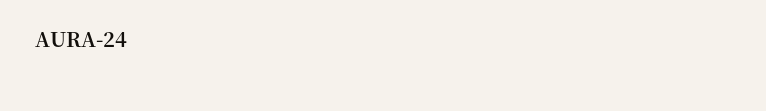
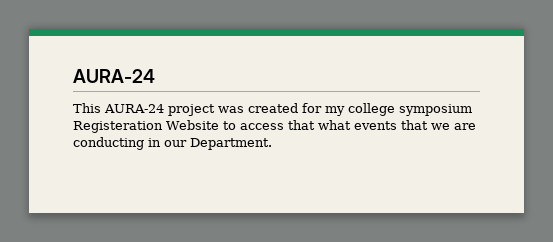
[35,32,127,47] AURA-24 -> [73,69,155,83] [73,103,472,116] [73,120,476,133] [73,137,272,150] AURA-24 // This AURA-24 project was created for my college symposium Registeration Website to access that what events that we are conducting in our Department.

